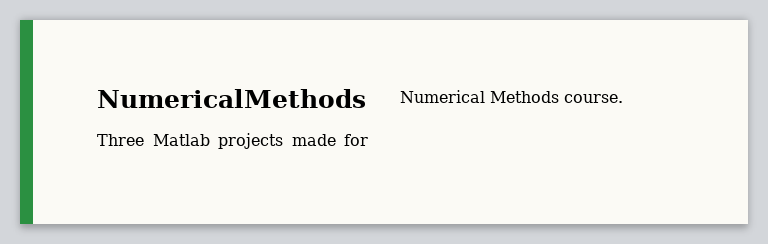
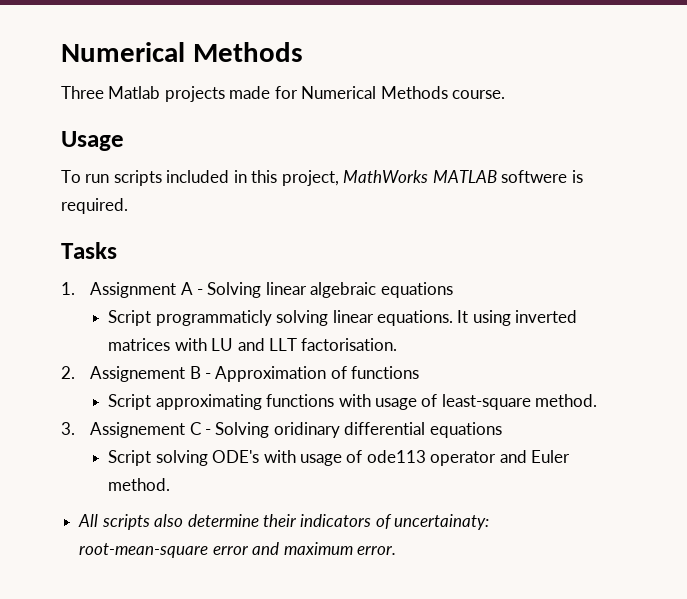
[97,89,366,108] NumericalMethods -> [61,42,303,62] Numerical Methods
(623, 98) none -> [61,131,124,151] [61,170,583,186] [61,198,128,214] [61,242,117,259] [61,282,453,298] [108,310,578,326] [108,338,398,351] [61,366,420,382] [108,394,598,410] [61,422,502,438] [108,450,571,466] [108,478,171,491] [78,514,490,530] [79,542,396,558] // Usage // To run scripts included in this project, MathWorks MATLAB softwere is required. // Tasks // 1. Assignment A - Solving linear algebraic equations // Script programmaticly solving linear equations. It using inverted matrices with LU and LLT factorisation. // 2. Assignement B - Approximation of functions // Script approximating functions with usage of least-square method. // 3. Assignement C - Solving oridinary differential equations // Script solving ODE's with usage of ode113 operator and Euler method. // All scripts also determine their indicators of uncertainaty: root-mean-square error and maximum error.

